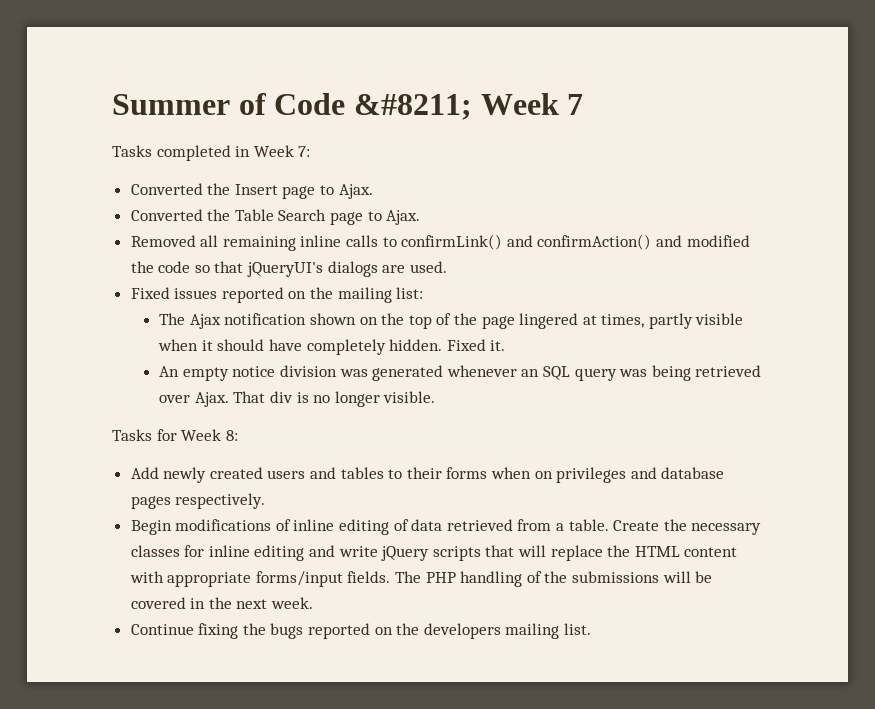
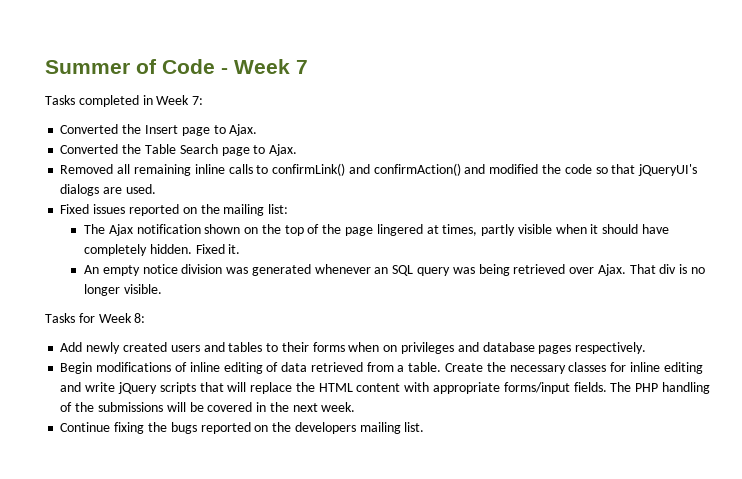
[353,94,472,120] &#8211; -> [221,68,228,74] -

